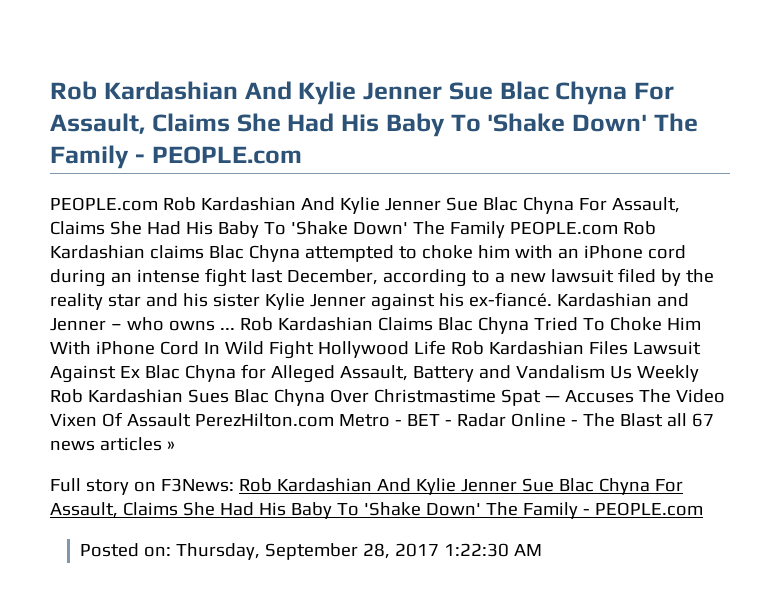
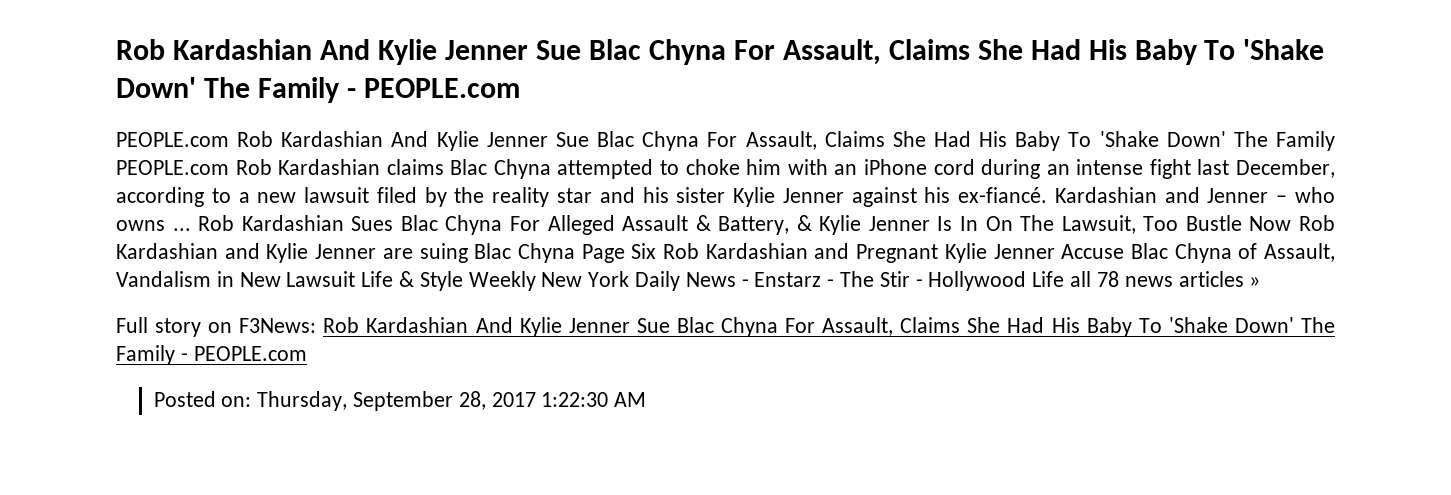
[377,317,701,334] [50,340,701,359] [50,364,699,383] [50,389,725,406] [50,412,714,427] Claims Blac Chyna Tried To Choke Him With iPhone Cord In Wild Fight Hollywood Life Rob Kardashian Files Lawsuit Against Ex Blac Chyna for Alleged Assault, Battery and Vandalism Us Weekly Rob Kardashian Sues Blac Chyna Over Christmastime Spat — Accuses The Video Vixen Of Assault PerezHilton.com Metro - BET - Radar Online - The Blast all 67 -> [351,215,1335,235] [116,243,1336,263] [116,271,1119,291] Sues Blac Chyna For Alleged Assault & Battery, & Kylie Jenner Is In On The Lawsuit, Too Bustle Now Rob Kardashian and Kylie Jenner are suing Blac Chyna Page Six Rob Kardashian and Pregnant Kylie Jenner Accuse Blac Chyna of Assault, Vandalism in New Lawsuit Life & Style Weekly New York Daily News - Enstarz - The Stir - Hollywood Life all 78

